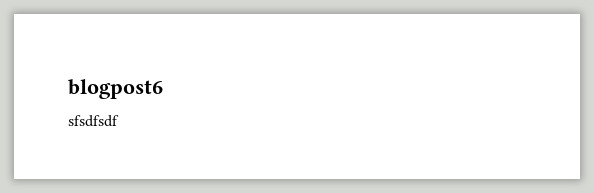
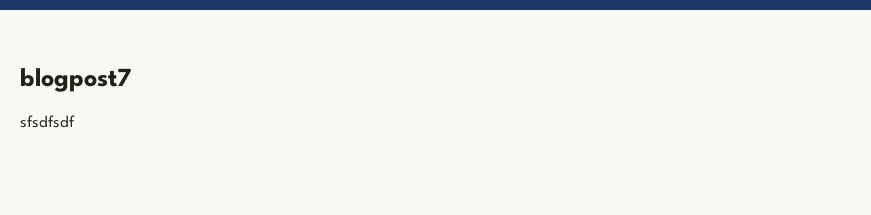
[68,79,163,99] blogpost6 -> [20,68,131,92] blogpost7

